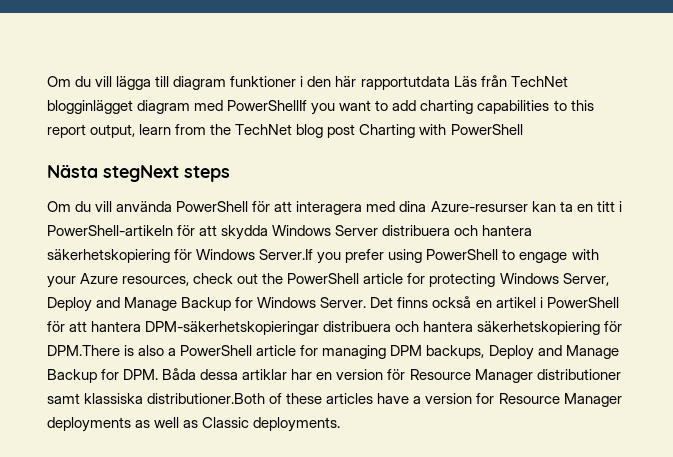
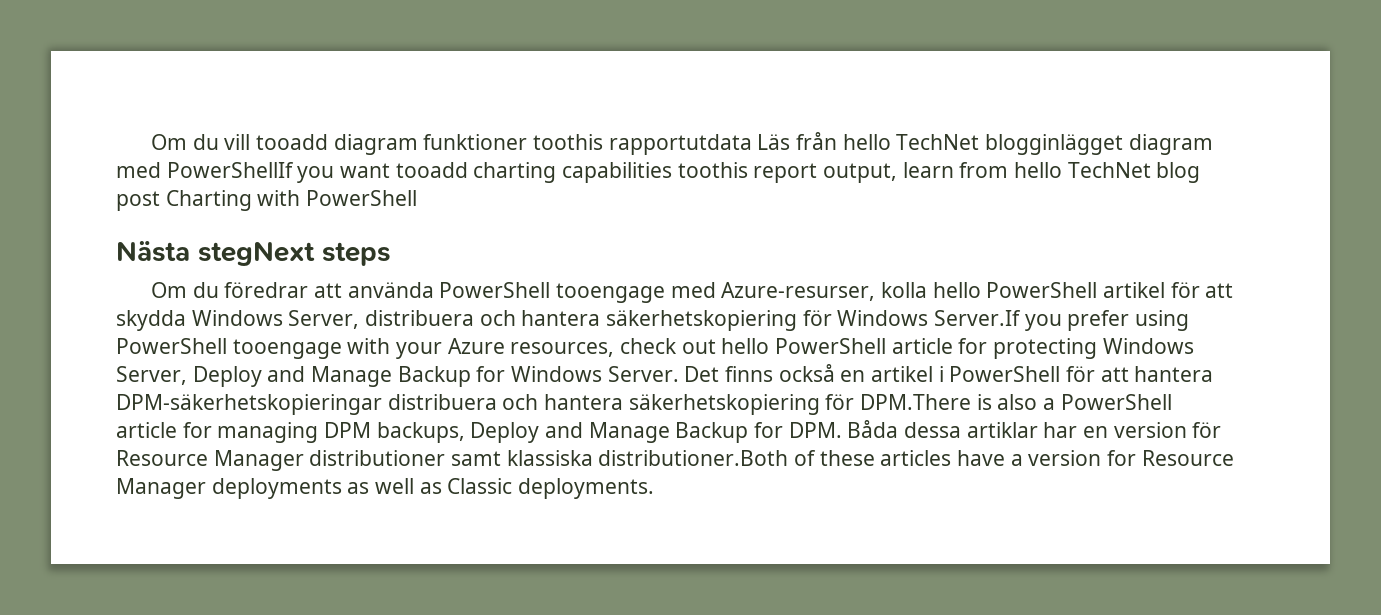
[47,76,357,90] Om du vill lägga till diagram funktioner i den här -> [150,134,603,155] Om du vill tooadd diagram funktioner toothis
(507, 81) none -> [842,134,891,150] hello
[375,100,594,114] to add charting capabilities to this -> [395,162,748,183] tooadd charting capabilities toothis
[210,124,232,135] the -> [1014,162,1063,178] hello
[95,201,622,215] [47,225,173,236] vill använda PowerShell för att interagera med dina Azure-resurser kan ta en titt i PowerShell-artikeln -> [224,282,1165,303] föredrar att använda PowerShell tooengage med Azure-resurser, kolla hello PowerShell artikel
[335,225,379,236] Server -> [288,310,360,329] Server,
[502,249,568,263] to engage -> [232,339,342,359] tooengage
[262,273,284,284] the -> [721,338,770,354] hello

